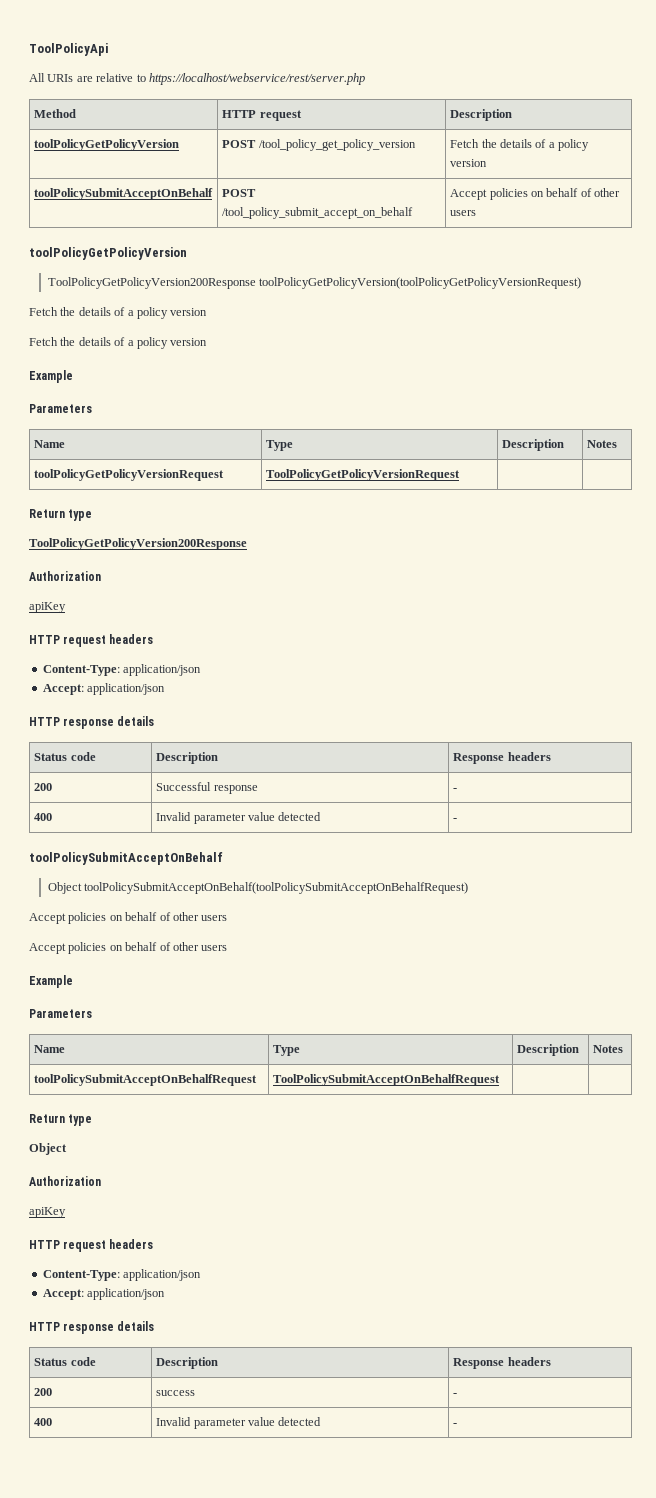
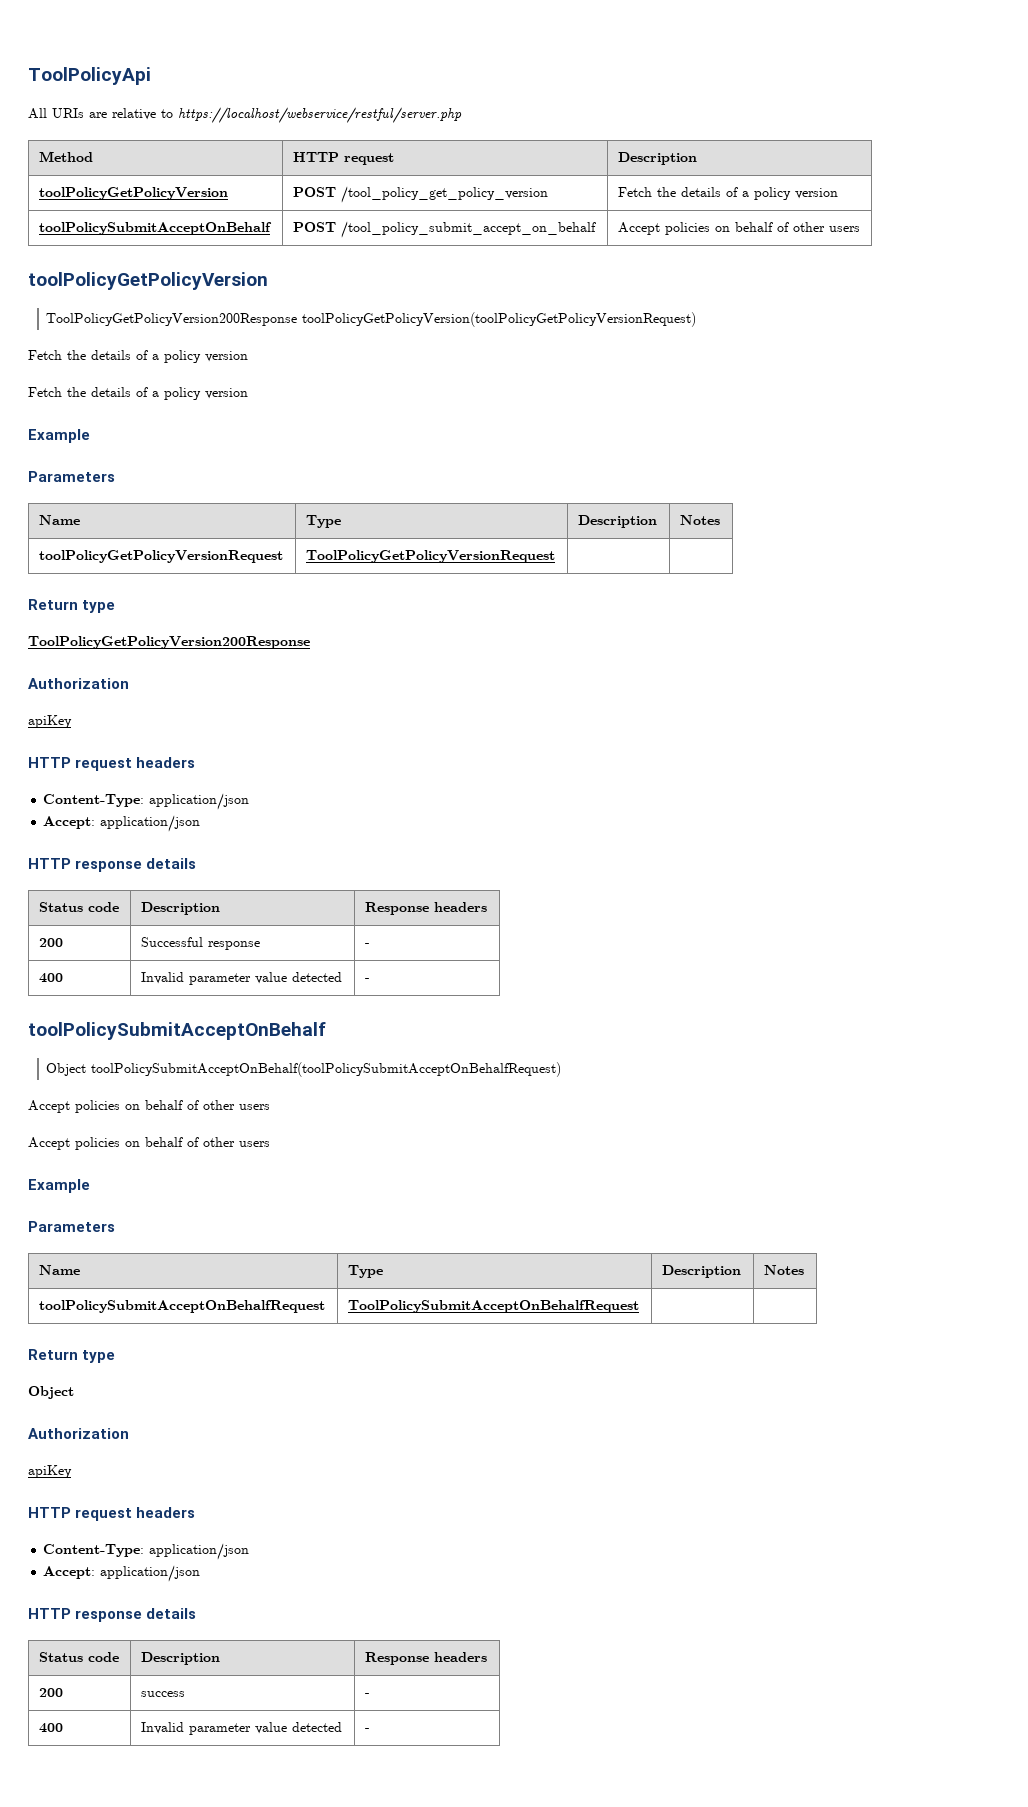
[148,73,365,85] https://localhost/webservice/rest/server.php -> [178,107,462,123] https://localhost/webservice/restful/server.php

